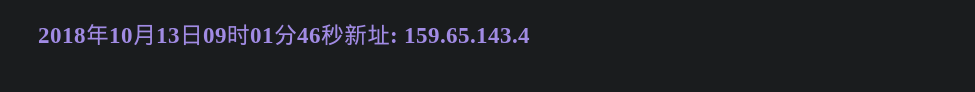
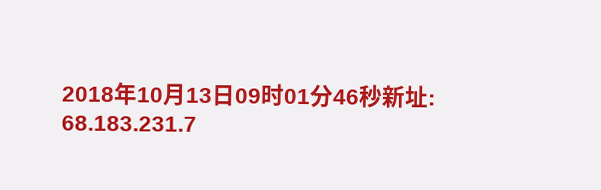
[404,28,531,43] 159.65.143.4 -> [61,115,197,132] 68.183.231.7

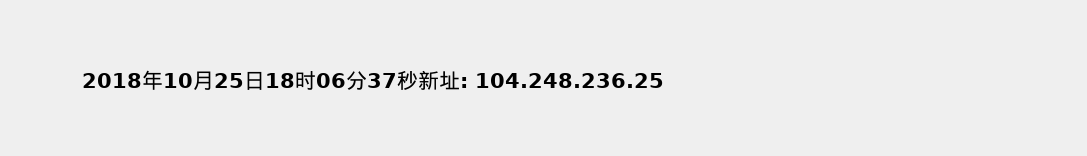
[185,83,360,108] 13日09时01分46 -> [214,71,397,90] 25日18时06分37
[61,115,197,132] 68.183.231.7 -> [475,73,664,88] 104.248.236.25

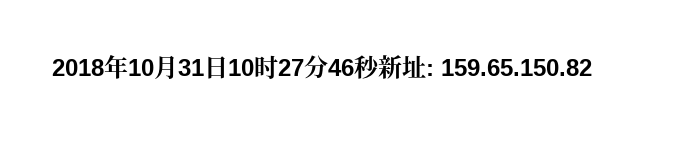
[214,71,397,90] 25日18时06分37 -> [178,55,354,79] 31日10时27分46
[475,73,664,88] 104.248.236.25 -> [441,59,592,76] 159.65.150.82

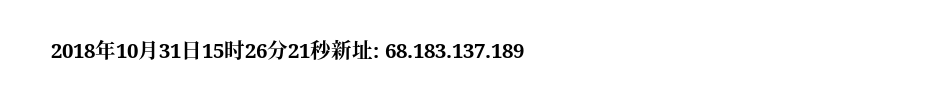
[228,55,354,79] 10时27分46 -> [202,40,310,60] 15时26分21
[441,59,592,76] 159.65.150.82 -> [384,44,524,58] 68.183.137.189

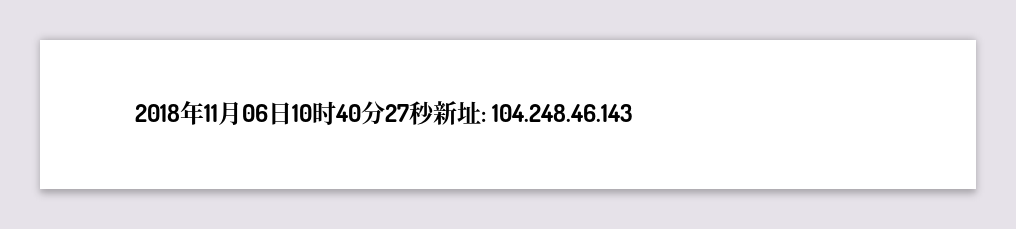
[116,40,310,60] 10月31日15时26分21 -> [204,101,409,126] 11月06日10时40分27
[384,44,524,58] 68.183.137.189 -> [492,104,634,122] 104.248.46.143

